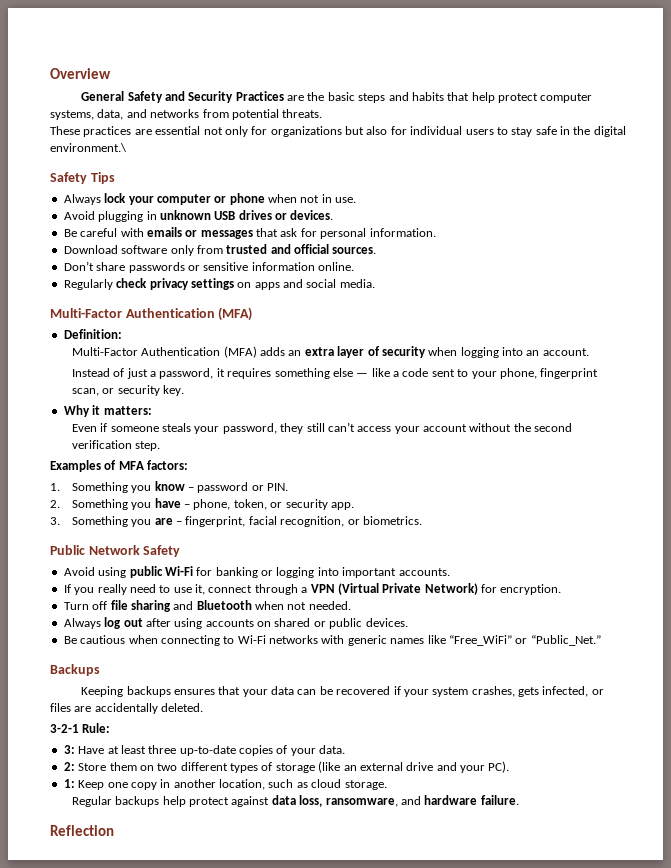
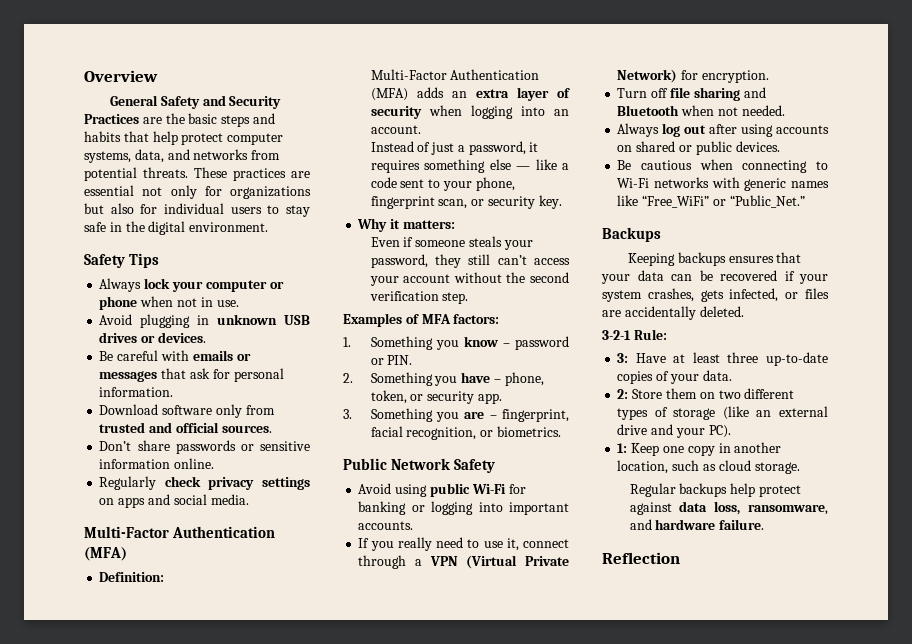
(323, 113) // -> (188, 172) none
[50,143,127,152] environment.\ -> [189,222,269,232] environment.

